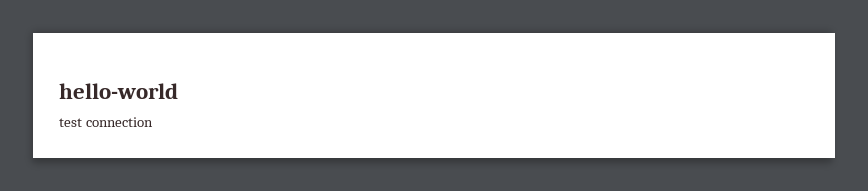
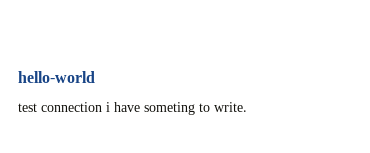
(153, 122) none -> [106,102,247,115] i have someting to write.

